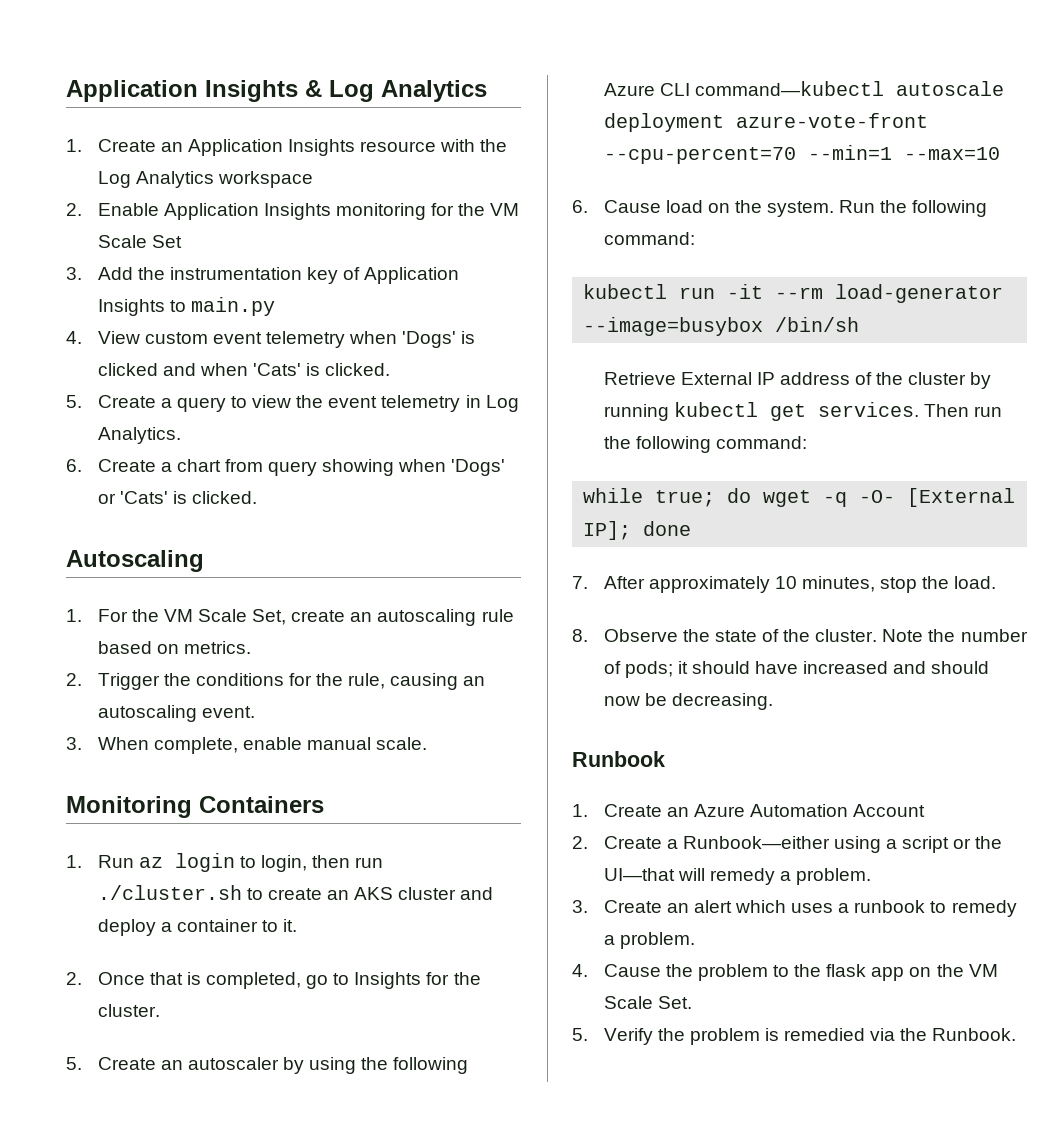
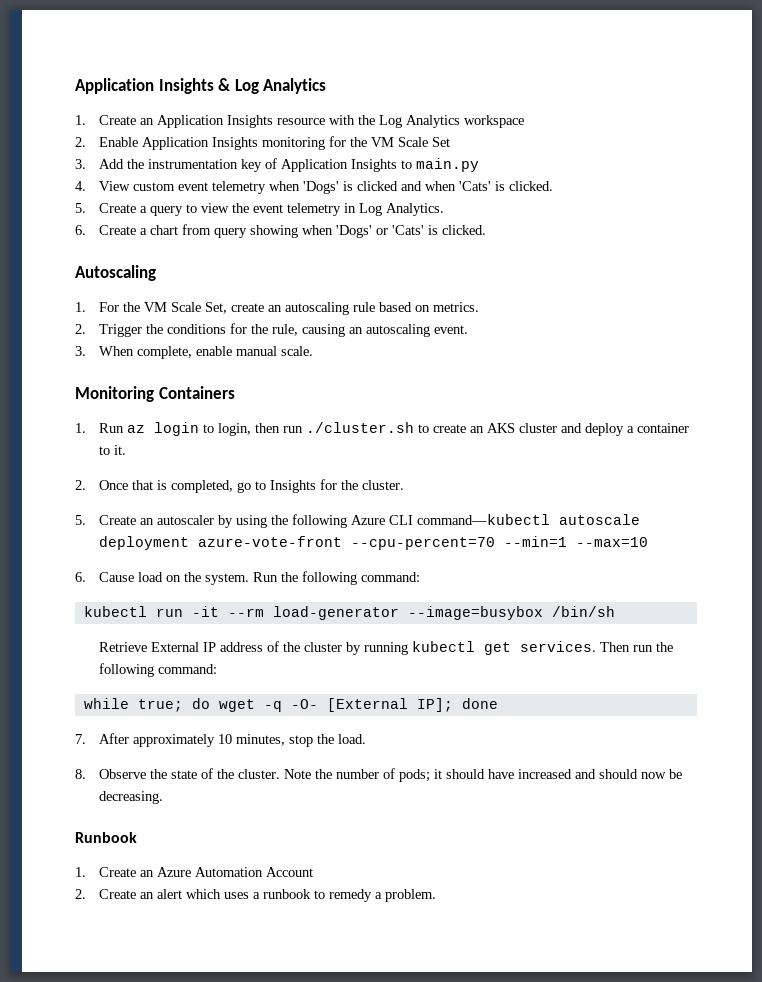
[666,836,1003,853] [603,868,872,885] [572,900,662,913] a Runbook—either using a script or the UI—that will remedy a problem. // 3. Create -> (136, 894) none
[572,964,998,981] [603,996,692,1009] [572,1028,1017,1045] // 4. Cause the problem to the flask app on the VM Scale Set. // 5. Verify the problem is remedied via the Runbook. -> (436, 895) none

